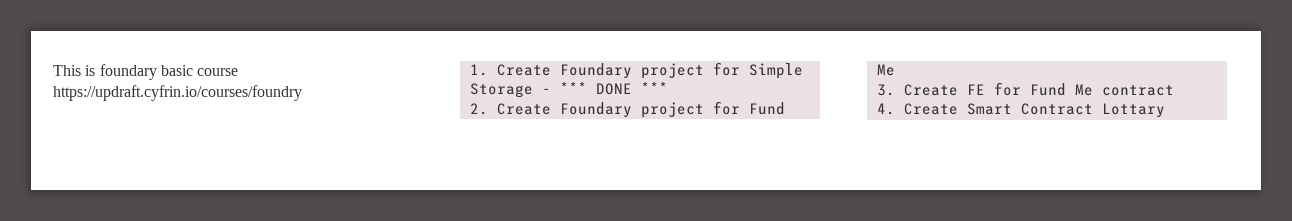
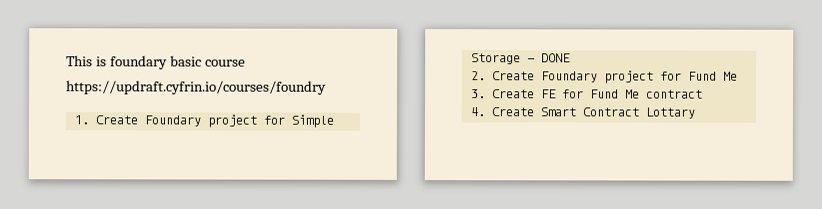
[559,82,587,94] *** -> (535, 60) none
[640,82,668,94] *** -> (571, 58) none

